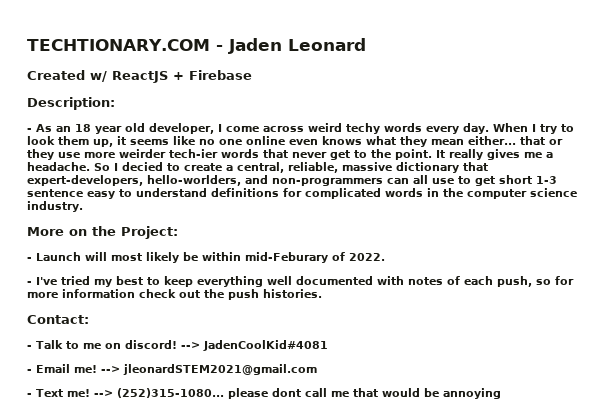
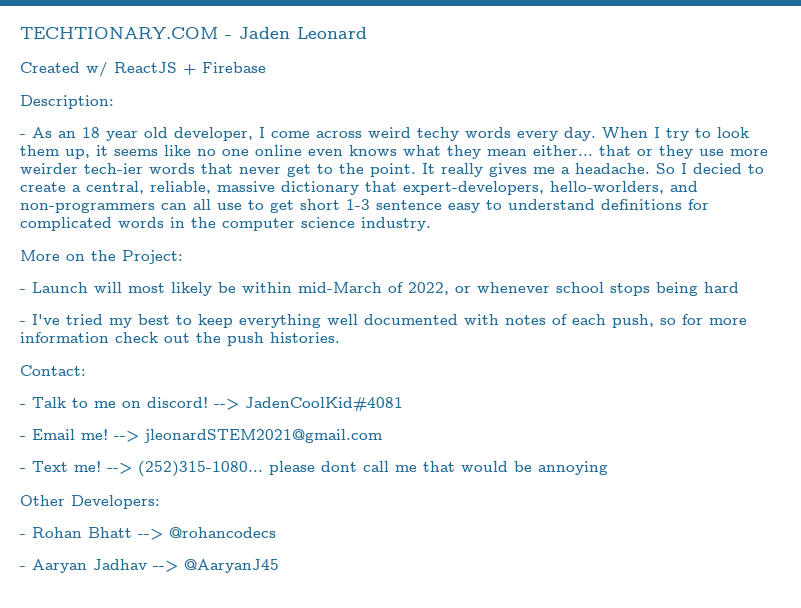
[245,252,385,263] mid-Feburary of 2022. -> [298,282,739,296] mid-March of 2022, or whenever school stops being hard
(501, 393) none -> [20,495,160,509] [20,527,276,540] [20,559,279,573] // Other Developers: // - Rohan Bhatt --> @rohancodecs // - Aaryan Jadhav --> @AaryanJ45

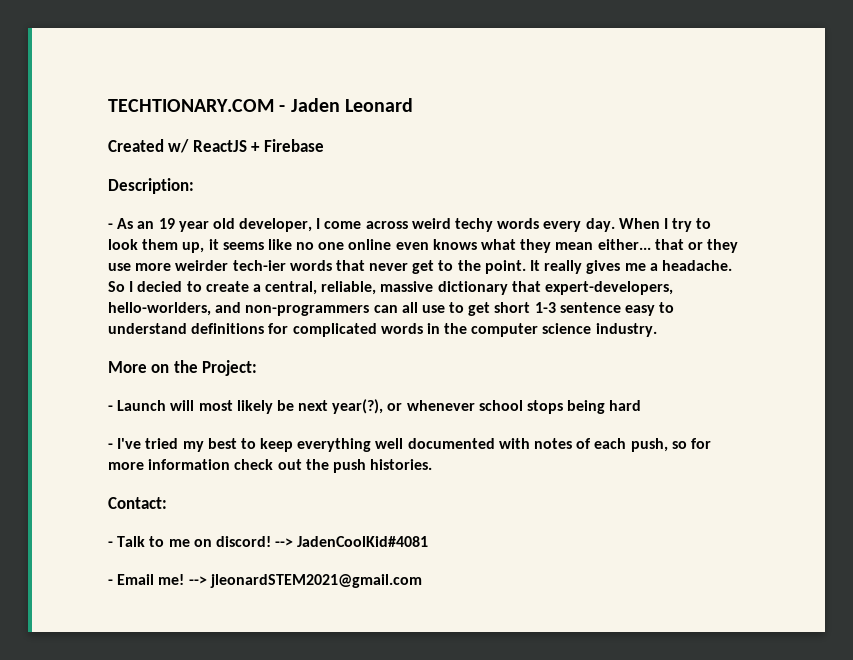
[82,127,100,138] 18 -> [158,218,175,229] 19
[242,282,449,295] within mid-March of 2022, -> [298,399,384,414] next year(?),
[20,461,608,477] [20,495,160,509] [20,527,276,540] [20,559,279,573] // - Text me! --> (252)315-1080... please dont call me that would be annoying // Other Developers: // - Rohan Bhatt --> @rohancodecs // - Aaryan Jadhav --> @AaryanJ45 -> (422, 581) none

